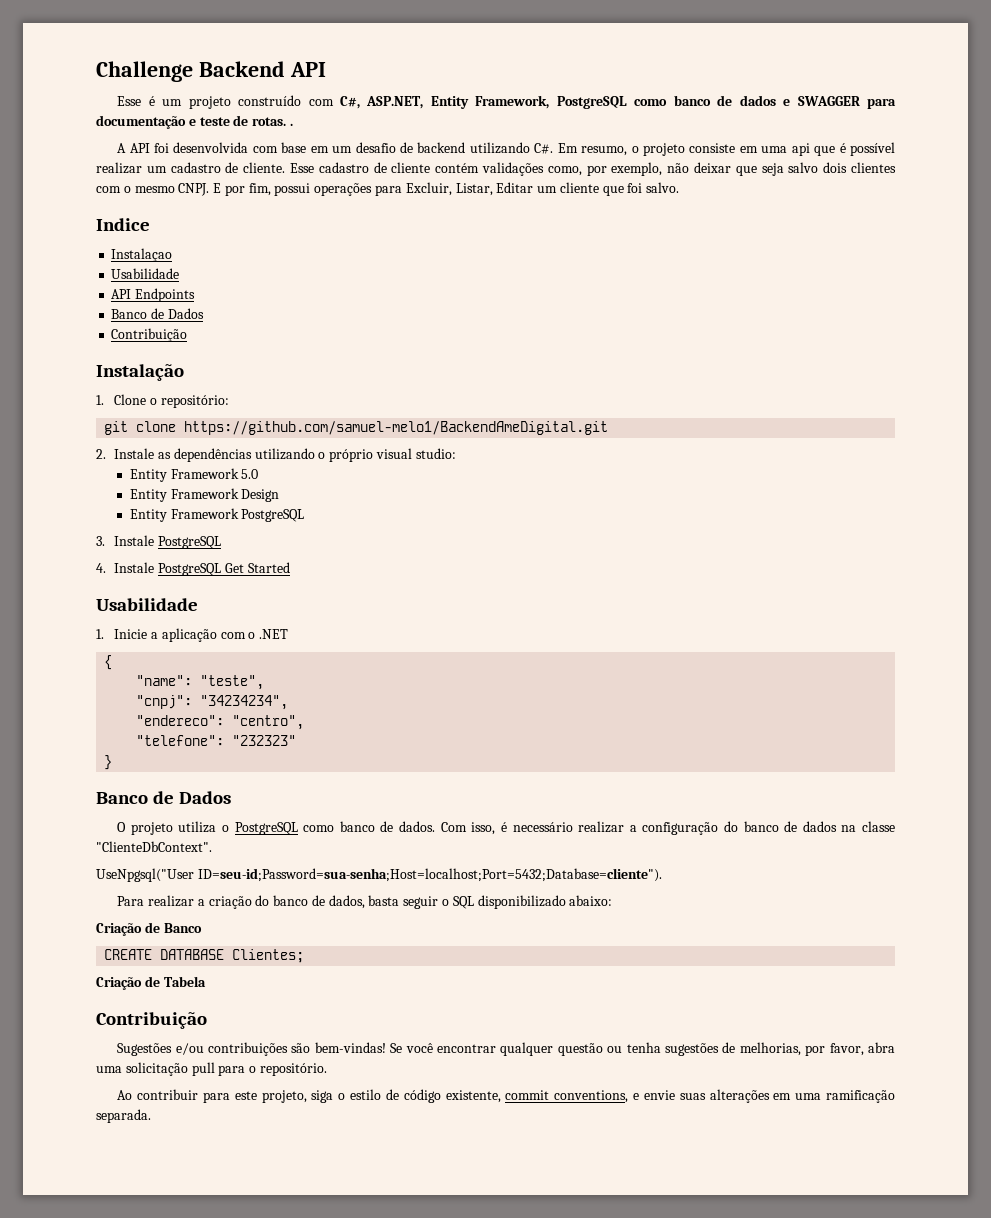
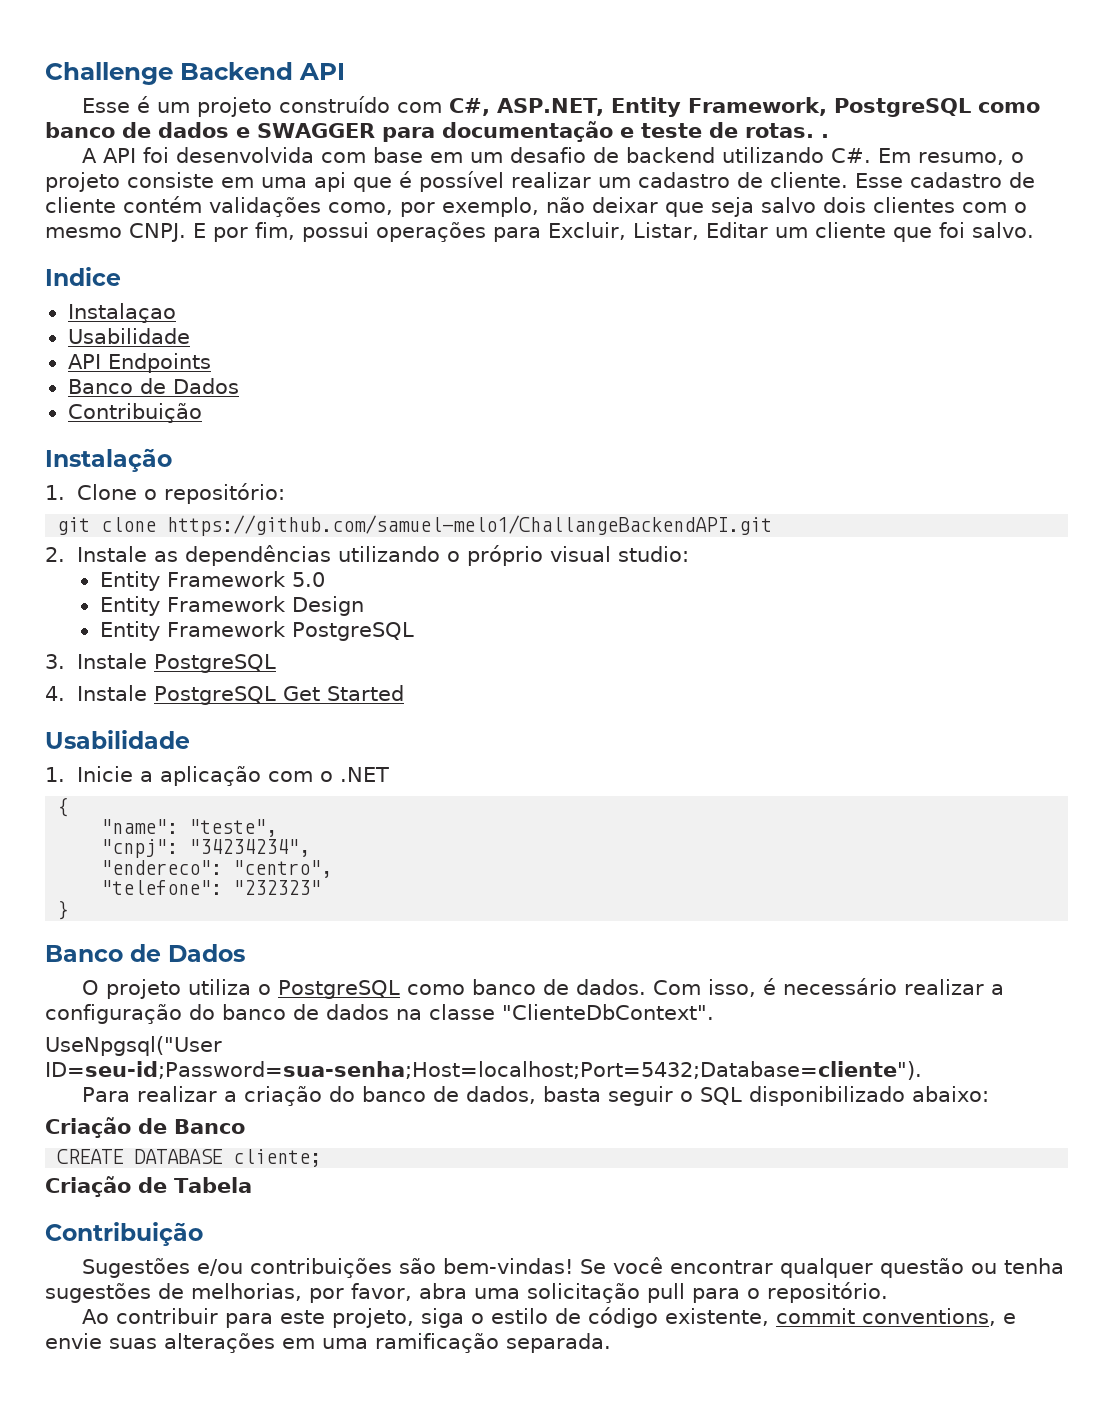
[184,421,609,435] https://github.com/samuel-melo1/BackendAmeDigital.git -> [167,515,773,536] https://github.com/samuel-melo1/ChallangeBackendAPI.git
[232,949,305,963] Clientes; -> [233,1149,322,1167] cliente;

